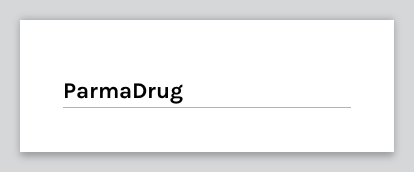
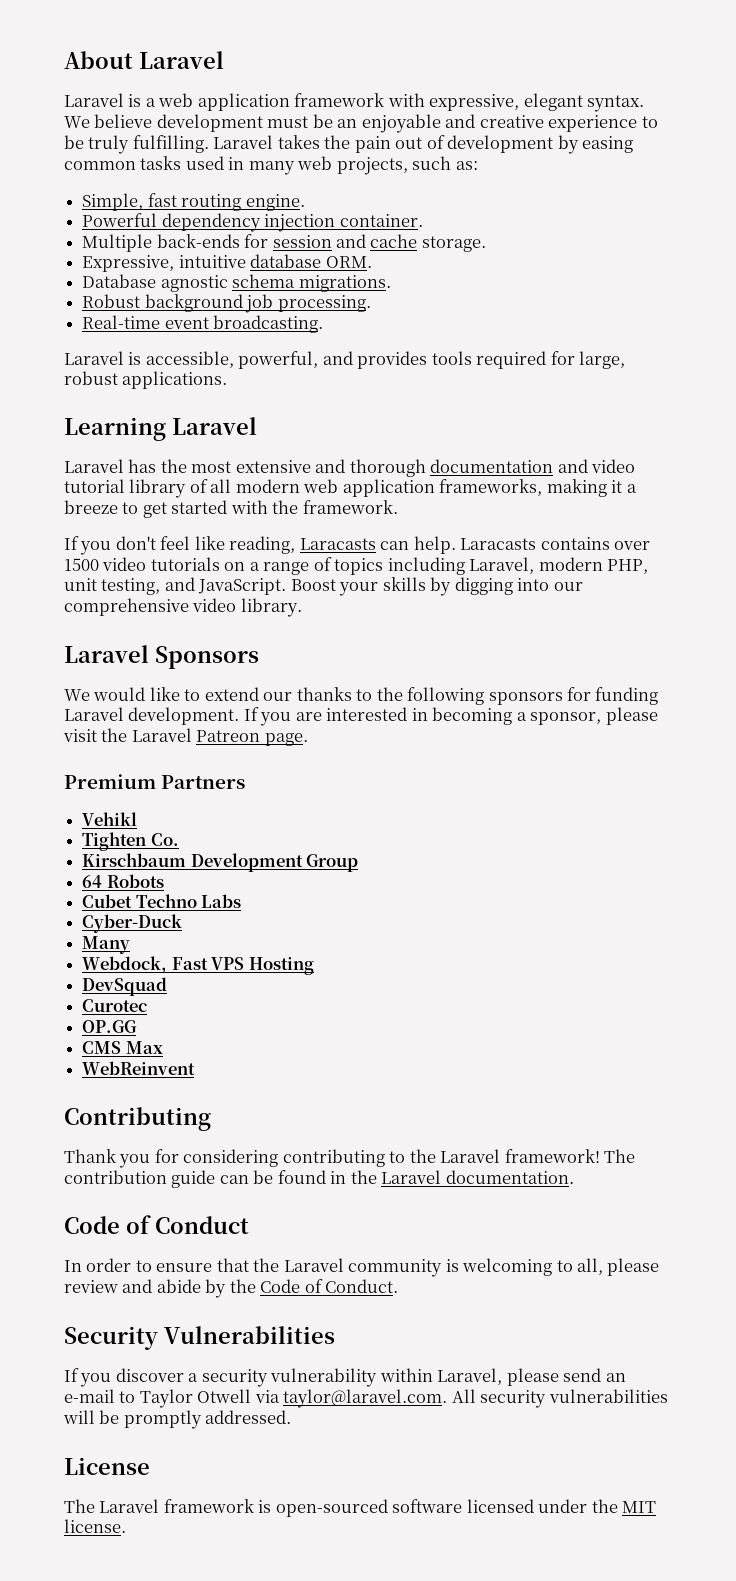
[63,83,183,104] ParmaDrug -> [64,51,224,69] [64,93,645,112] [64,114,658,133] [64,135,634,154] [64,156,478,175] [82,193,305,211] [82,213,423,232] [82,234,486,252] [82,254,372,272] [82,274,391,292] [82,294,371,313] [82,315,324,333] [64,351,626,369] [64,371,228,389] [64,417,257,441] [64,459,636,477] [64,479,637,498] [64,500,398,518] [64,536,651,555] [64,557,649,575] [64,577,583,596] [64,598,302,617] [64,645,259,669] [64,687,659,705] [64,707,658,726] [63,728,308,746] [64,774,246,789] [82,812,138,826] [82,832,179,851] [82,853,359,872] [82,874,164,888] [82,894,242,908] [82,914,183,933] [82,936,131,954] [82,956,314,975] [82,977,168,996] [82,999,148,1012] [82,1020,138,1033] [82,1041,163,1054] [82,1061,196,1075] [64,1107,211,1131] [64,1149,636,1168] [64,1170,574,1188] [64,1215,249,1234] [64,1258,660,1277] [64,1279,399,1298] [64,1326,335,1350] [64,1368,626,1387] [64,1389,668,1408] [63,1410,292,1429] [64,1457,150,1475] [64,1499,657,1517] [64,1519,126,1533] About Laravel // Laravel is a web application framework with expressive, elegant syntax. We believe development must be an enjoyable and creative experience to be truly fulfilling. Laravel takes the pain out of development by easing common tasks used in many web projects, such as: // Simple, fast routing engine. // Powerful dependency injection container. // Multiple back-ends for session and cache storage. // Expressive, intuitive database ORM. // Database agnostic schema migrations. // Robust background job processing. // Real-time event broadcasting. // Laravel is accessible, powerful, and provides tools required for large, robust applications. // Learning Laravel // Laravel has the most extensive and thorough documentation and video tutorial library of all modern web application frameworks, making it a breeze to get started with the framework. // If you don't feel like reading, Laracasts can help. Laracasts contains over 1500 video tutorials on a range of topics including Laravel, modern PHP, unit testing, and JavaScript. Boost your skills by digging into our comprehensive video library. // Laravel Sponsors // We would like to extend our thanks to the following sponsors for funding Laravel development. If you are interested in becoming a sponsor, please visit the Laravel Patreon page. // Premium Partners // Vehikl // Tighten Co. // Kirschbaum Development Group // 64 Robots // Cubet Techno Labs // Cyber-Duck // Many // Webdock, Fast VPS Hosting // DevSquad // Curotec // OP.GG // CMS Max // WebReinvent // Contributing // Thank you for considering contributing to the Laravel framework! The contribution guide can be found in the Laravel documentation. // Code of Conduct // In order to ensure that the Laravel community is welcoming to all, please review and abide by the Code of Conduct. // Security Vulnerabilities // If you discover a security vulnerability within Laravel, please send an e-mail to Taylor Otwell via taylor@laravel.com. All security vulnerabilities will be promptly addressed. // License // The Laravel framework is open-sourced software licensed under the MIT license.

